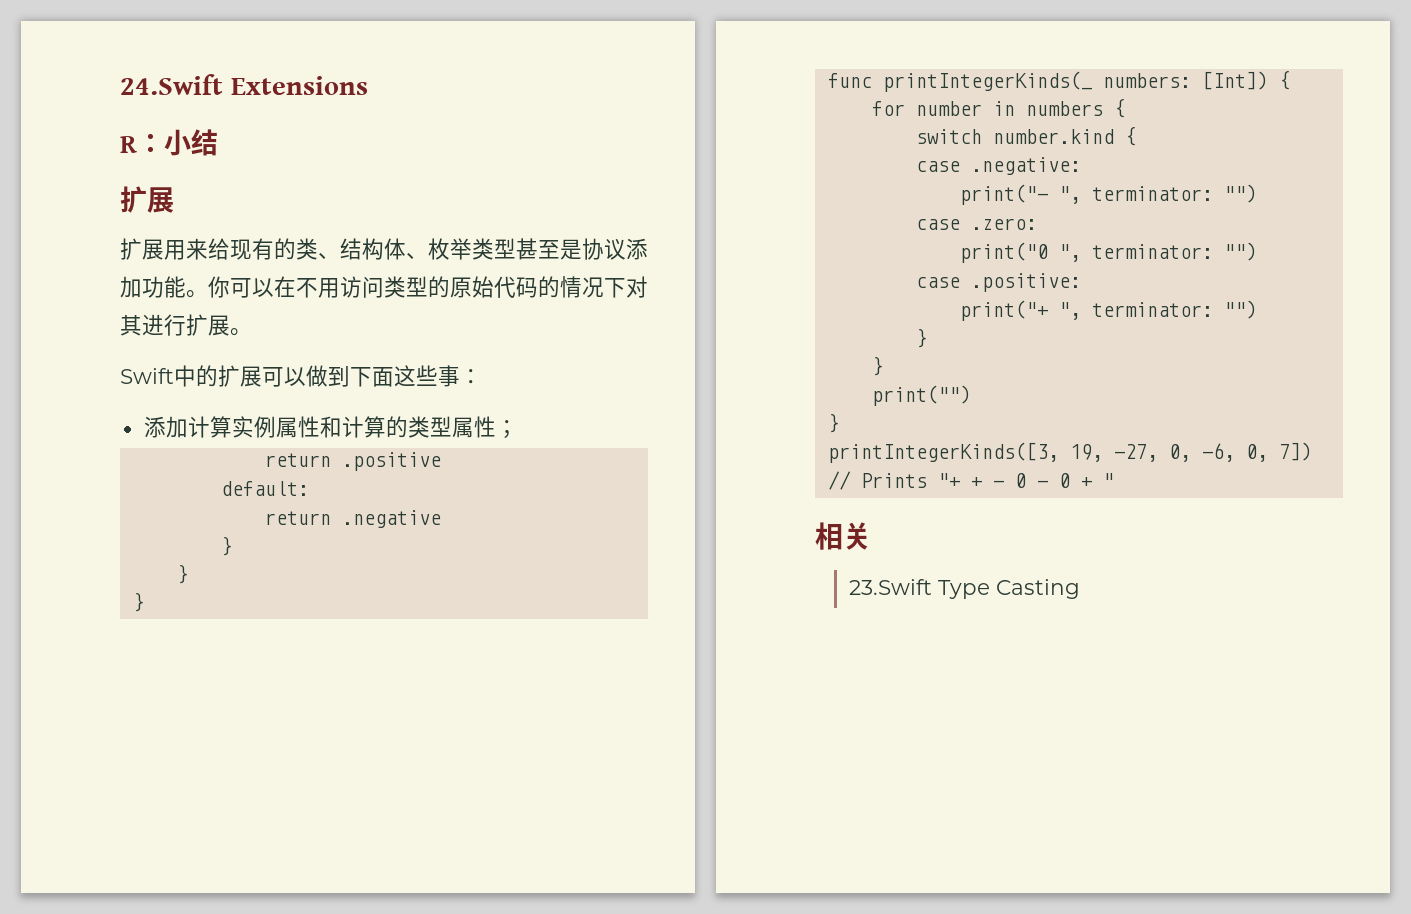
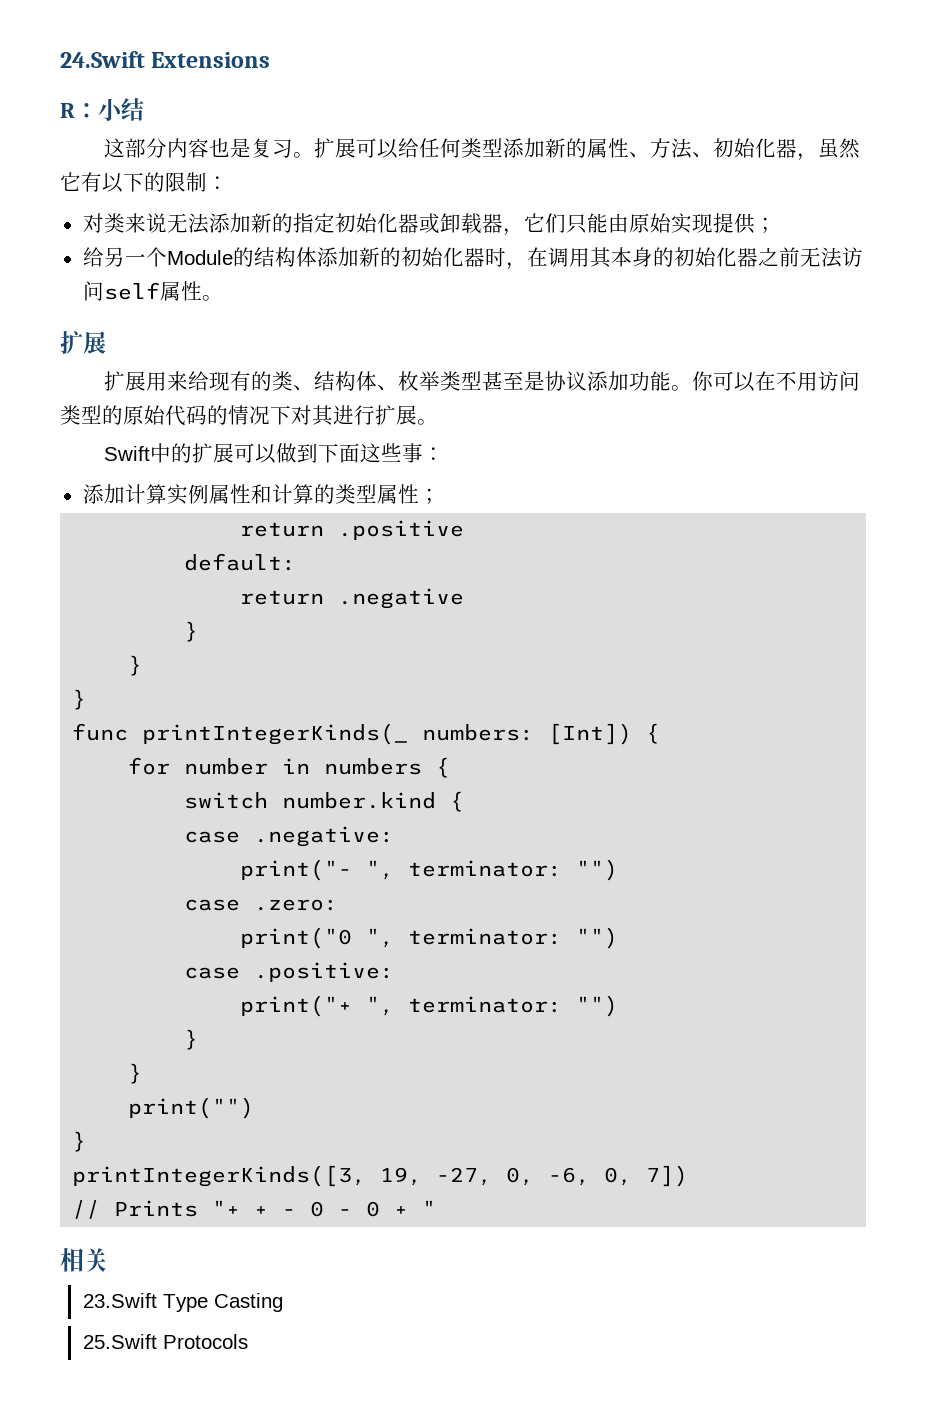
(218, 142) none -> [103,138,860,161] [60,172,228,193] [82,213,776,236] [82,247,863,270] [82,281,223,301] // 这部分内容也是复习。扩展可以给任何类型添加新的属性、方法、初始化器，虽然它有以下的限制： // 对类来说无法添加新的指定初始化器或卸载器，它们只能由原始实现提供； // 给另一个Module的结构体添加新的初始化器时，在调用其本身的初始化器之前无法访问self属性。
(1080, 589) none -> [82,1334,248,1349] // 25.Swift Protocols

